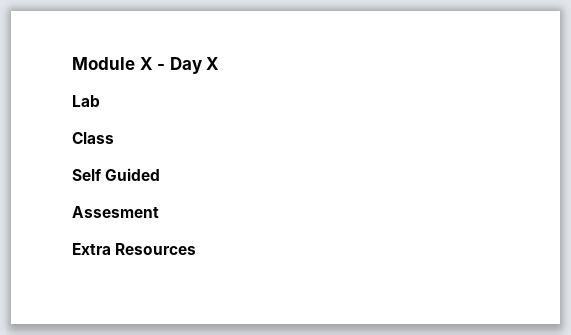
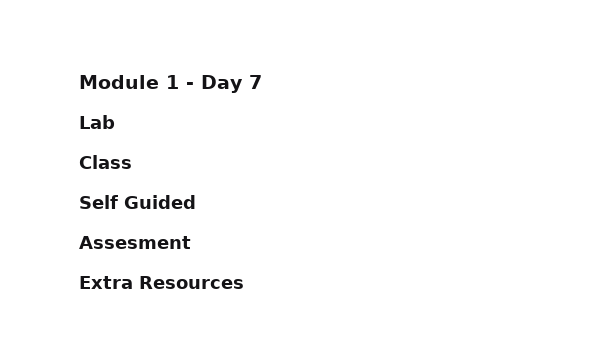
[139,57,153,70] X -> [166,75,179,89] 1
[206,57,220,70] X -> [249,75,262,89] 7

